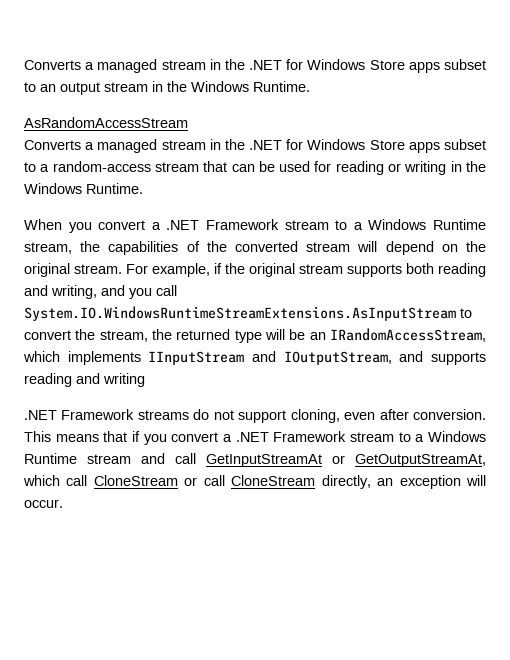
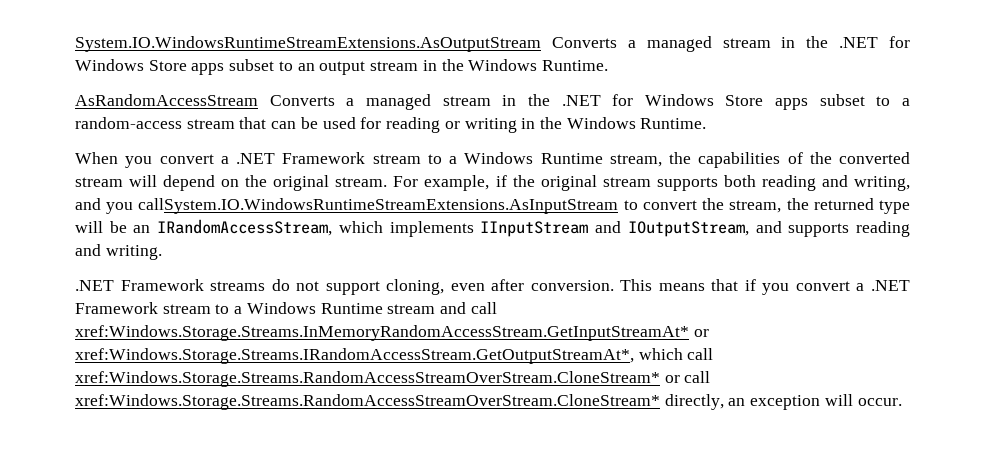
(24, 65) none -> [75,36,541,52] System.IO.WindowsRuntimeStreamExtensions.AsOutputStream
(188, 122) // -> (258, 100) none
[156,285,177,296] [24,306,456,321] call System.IO.WindowsRuntimeStreamExtensions.AsInputStream -> [138,198,619,214] callSystem.IO.WindowsRuntimeStreamExtensions.AsInputStream
[103,373,145,387] writing -> [105,245,162,260] writing.
[206,454,486,467] GetInputStreamAt or GetOutputStreamAt, -> [75,325,709,341] [75,348,634,364] xref:Windows.Storage.Streams.InMemoryRandomAccessStream.GetInputStreamAt* or xref:Windows.Storage.Streams.IRandomAccessStream.GetOutputStreamAt*,
[93,475,178,486] CloneStream -> [75,371,660,387] xref:Windows.Storage.Streams.RandomAccessStreamOverStream.CloneStream*
[231,475,316,486] CloneStream -> [75,394,660,410] xref:Windows.Storage.Streams.RandomAccessStreamOverStream.CloneStream*

